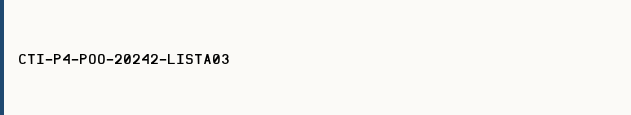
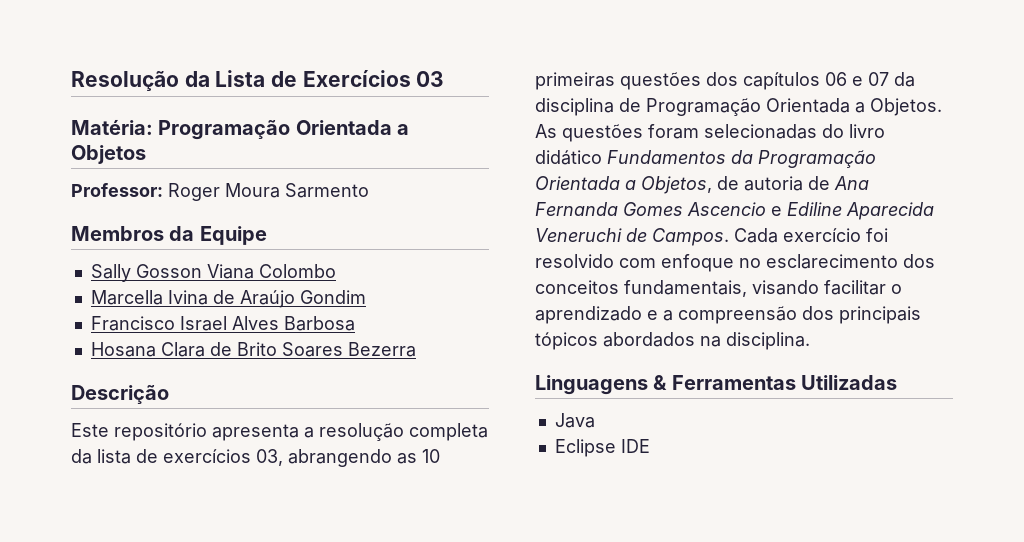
[18,54,230,64] CTI-P4-POO-20242-LISTA03 -> [71,70,445,91] [71,119,410,140] [71,145,146,164] [71,183,369,201] [71,226,267,245] [90,264,336,282] [90,290,366,308] [90,316,355,331] [90,342,416,357] [71,385,169,404] [71,423,488,441] [71,449,440,467] [535,72,915,90] [535,98,942,116] [535,124,885,142] [535,150,876,168] [535,176,869,194] [535,202,934,220] [535,228,888,246] [535,254,935,272] [535,280,902,297] [535,306,921,324] [535,332,810,350] [535,375,898,395] [554,413,595,428] [554,439,650,457] Resolução da Lista de Exercícios 03 // Matéria: Programação Orientada a Objetos // Professor: Roger Moura Sarmento // Membros da Equipe // Sally Gosson Viana Colombo // Marcella Ivina de Araújo Gondim // Francisco Israel Alves Barbosa // Hosana Clara de Brito Soares Bezerra // Descrição // Este repositório apresenta a resolução completa da lista de exercícios 03, abrangendo as 10 primeiras questões dos capítulos 06 e 07 da disciplina de Programação Orientada a Objetos. As questões foram selecionadas do livro didático Fundamentos da Programação Orientada a Objetos, de autoria de Ana Fernanda Gomes Ascencio e Ediline Aparecida Veneruchi de Campos. Cada exercício foi resolvido com enfoque no esclarecimento dos conceitos fundamentais, visando facilitar o aprendizado e a compreensão dos principais tópicos abordados na disciplina. // Linguagens & Ferramentas Utilizadas // Java // Eclipse IDE

